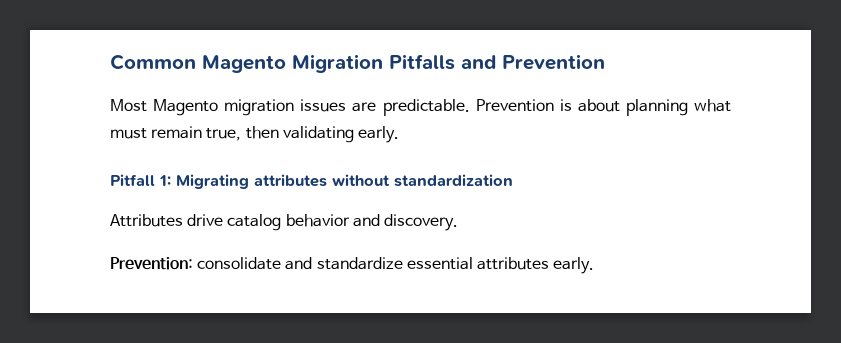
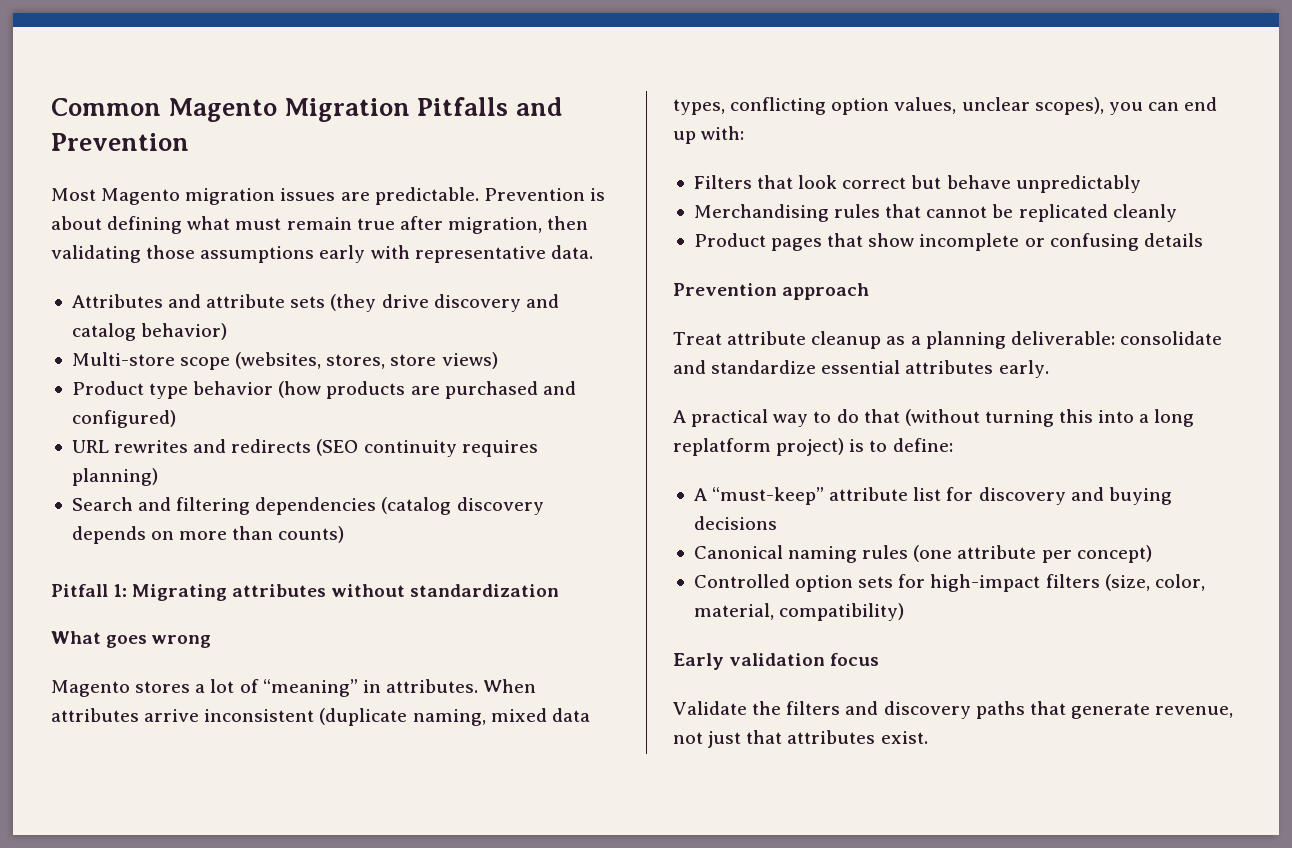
[625,99,688,116] planning -> [107,216,183,234] defining
[206,126,399,143] true, then validating early. -> [356,216,589,234] [51,245,593,263] [71,294,559,312] [71,323,228,341] [71,352,498,370] [71,381,576,399] [71,410,176,428] [71,439,538,457] [71,468,158,486] [71,497,544,515] [71,526,345,544] true after migration, then validating those assumptions early with representative data. // Attributes and attribute sets (they drive discovery and catalog behavior) // Multi-store scope (websites, stores, store views) // Product type behavior (how products are purchased and configured) // URL rewrites and redirects (SEO continuity requires planning) // Search and filtering dependencies (catalog discovery depends on more than counts)
[110,214,458,231] [110,257,193,270] Attributes drive catalog behavior and discovery. // Prevention: -> [51,631,212,648] [51,679,537,697] [51,708,590,726] [673,97,1218,115] [673,126,745,144] [693,175,1141,193] [693,204,1177,222] [693,233,1203,251] [673,283,870,300] [673,331,1115,349] What goes wrong // Magento stores a lot of “meaning” in attributes. When attributes arrive inconsistent (duplicate naming, mixed data types, conflicting option values, unclear scopes), you can end up with: // Filters that look correct but behave unpredictably // Merchandising rules that cannot be replicated cleanly // Product pages that show incomplete or confusing details // Prevention approach // Treat attribute cleanup as a planning deliverable:
(595, 265) none -> [673,409,1195,427] [673,438,953,456] [693,487,1172,505] [693,516,777,530] [693,545,1152,563] [693,574,1205,592] [693,603,905,621] [673,653,880,670] [673,701,1234,719] [673,730,928,748] // A practical way to do that (without turning this into a long replatform project) is to define: // A “must-keep” attribute list for discovery and buying decisions // Canonical naming rules (one attribute per concept) // Controlled option sets for high-impact filters (size, color, material, compatibility) // Early validation focus // Validate the filters and discovery paths that generate revenue, not just that attributes exist.

